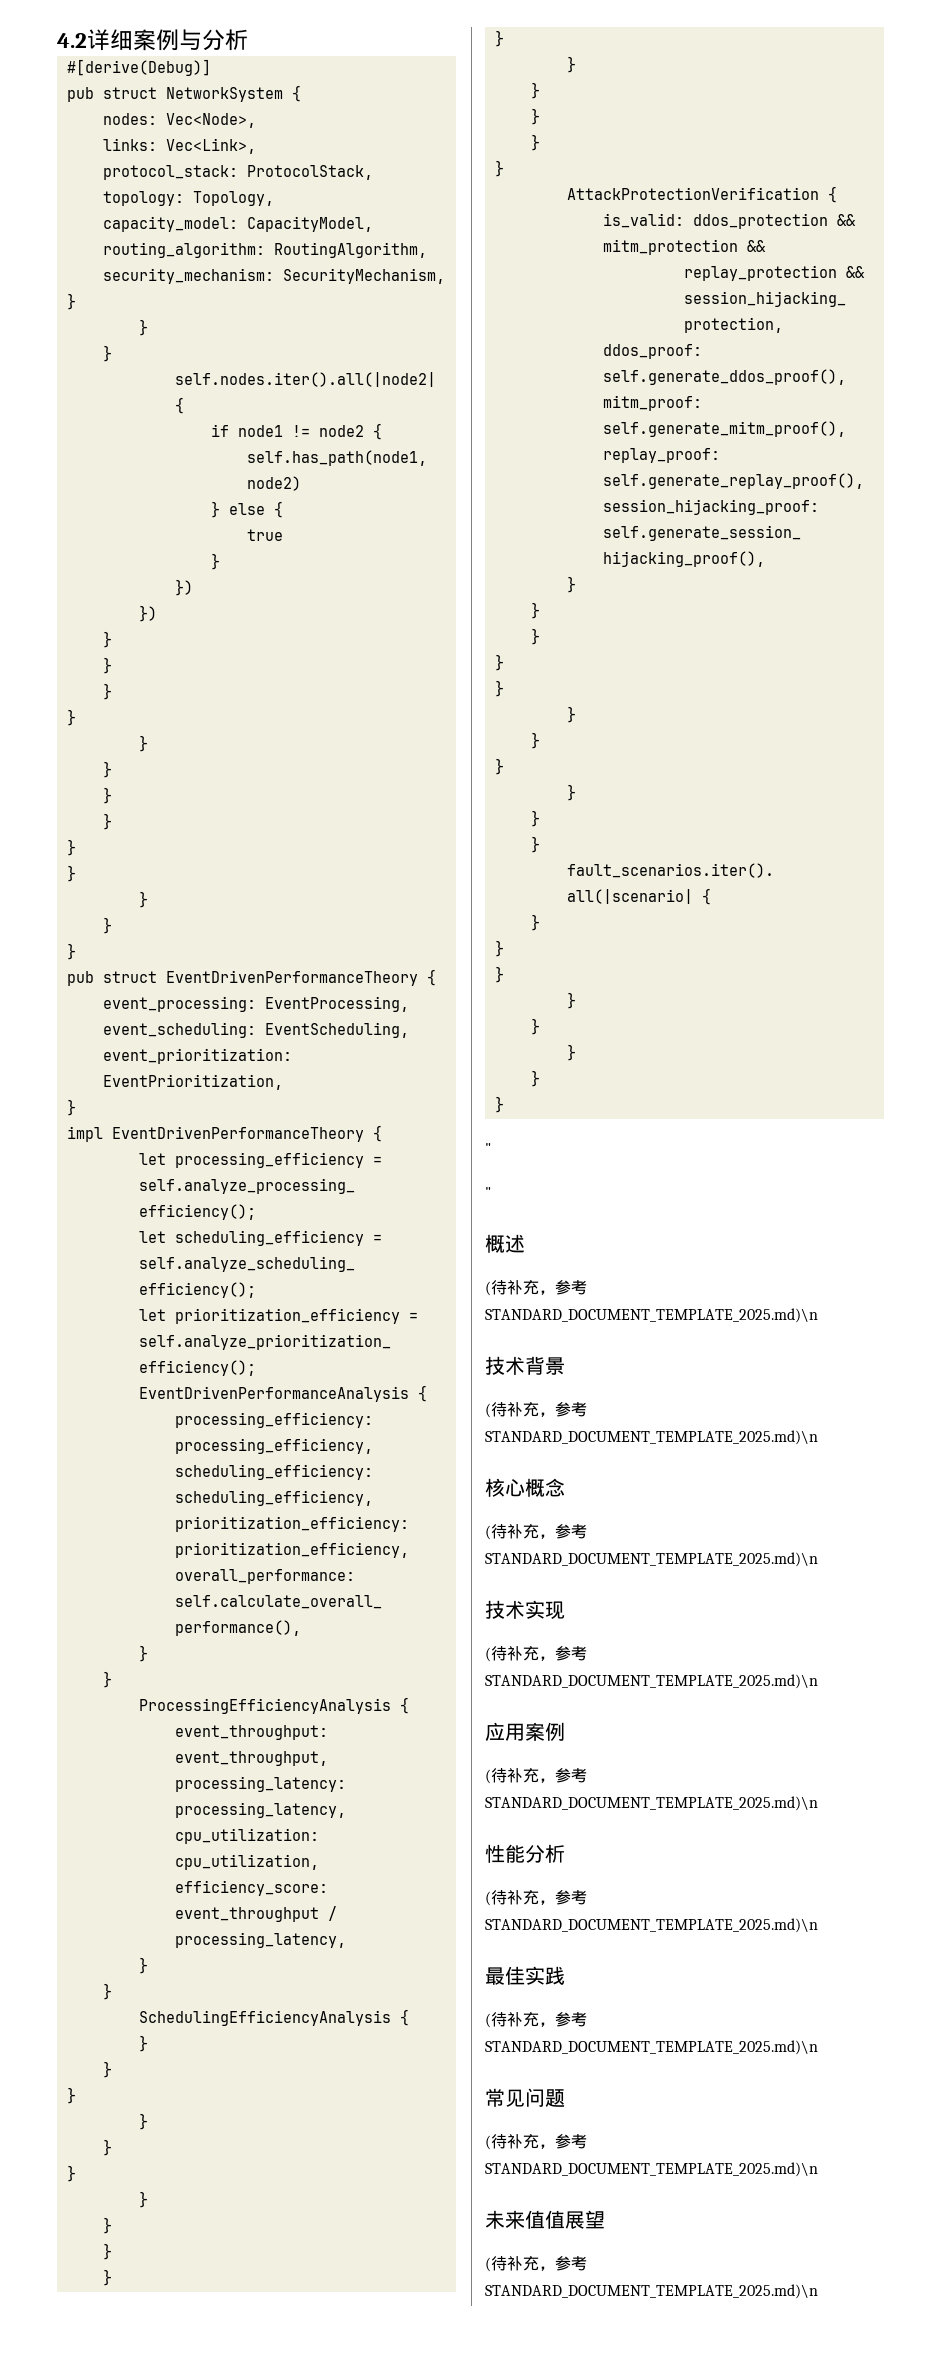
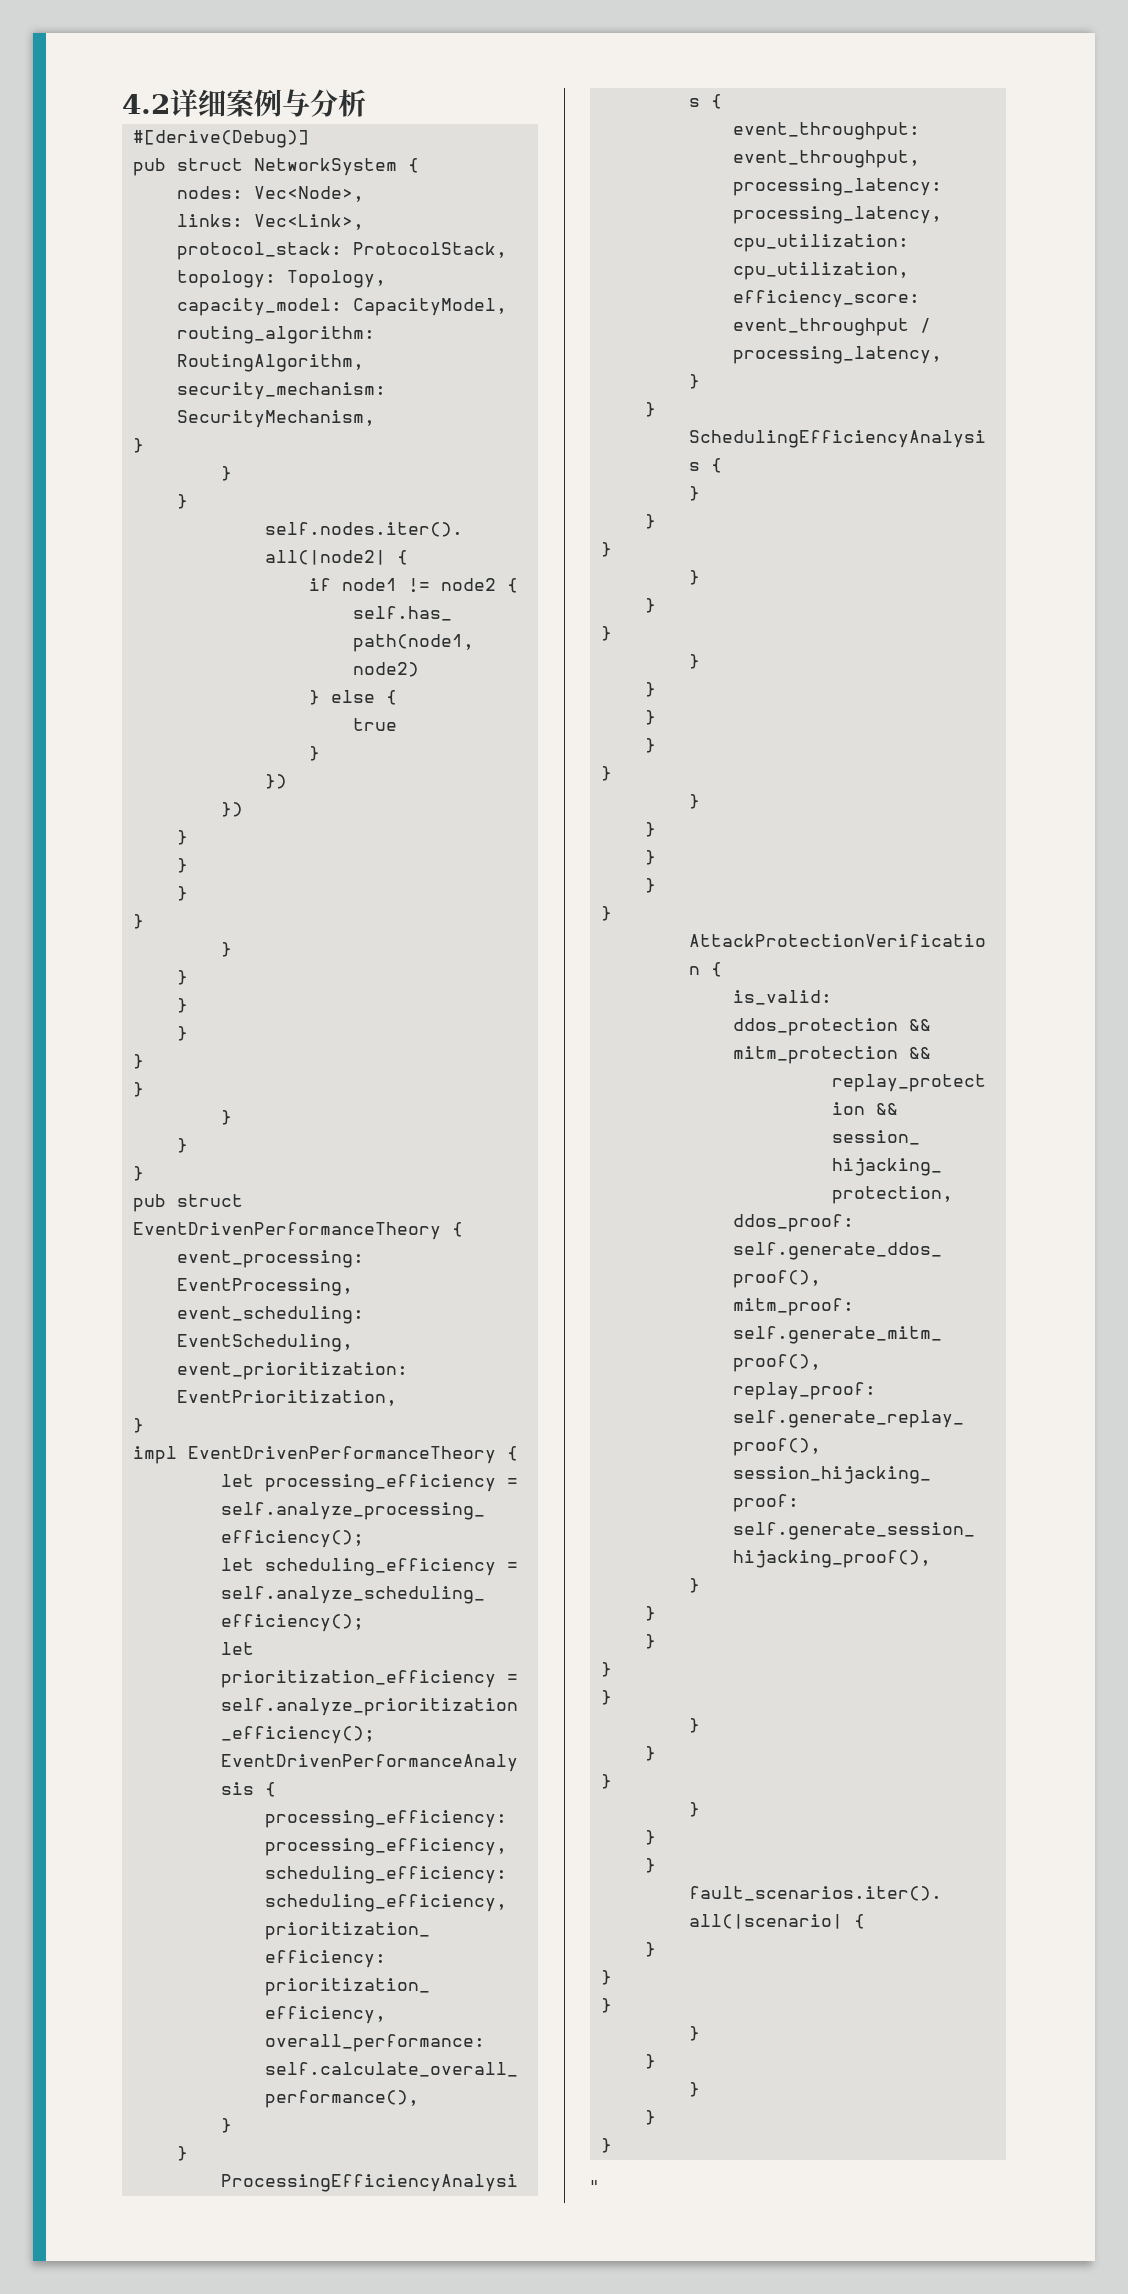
[485,1187,491,1198] [485,1234,525,1253] [485,1280,587,1296] [485,1308,818,1323] [485,1356,565,1375] [485,1402,587,1418] [485,1430,818,1445] [485,1478,565,1497] [485,1524,587,1540] [485,1552,818,1567] [485,1600,565,1620] [485,1646,587,1662] [485,1674,818,1689] [485,1722,565,1741] [485,1768,587,1784] [485,1796,818,1811] [485,1844,565,1863] [485,1890,587,1906] [485,1918,818,1933] [485,1966,565,1985] [485,2012,587,2028] [485,2040,818,2055] [485,2088,565,2107] [485,2134,587,2150] [485,2162,818,2177] [485,2210,605,2229] [485,2256,587,2272] [485,2284,818,2299] // " // 概述 // (待补充，参考STANDARD_DOCUMENT_TEMPLATE_2025.md)\n // 技术背景 // (待补充，参考STANDARD_DOCUMENT_TEMPLATE_2025.md)\n // 核心概念 // (待补充，参考STANDARD_DOCUMENT_TEMPLATE_2025.md)\n // 技术实现 // (待补充，参考STANDARD_DOCUMENT_TEMPLATE_2025.md)\n // 应用案例 // (待补充，参考STANDARD_DOCUMENT_TEMPLATE_2025.md)\n // 性能分析 // (待补充，参考STANDARD_DOCUMENT_TEMPLATE_2025.md)\n // 最佳实践 // (待补充，参考STANDARD_DOCUMENT_TEMPLATE_2025.md)\n // 常见问题 // (待补充，参考STANDARD_DOCUMENT_TEMPLATE_2025.md)\n // 未来值值展望 // (待补充，参考STANDARD_DOCUMENT_TEMPLATE_2025.md)\n -> (598, 2186) none

